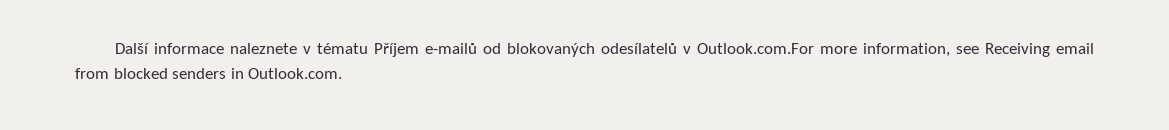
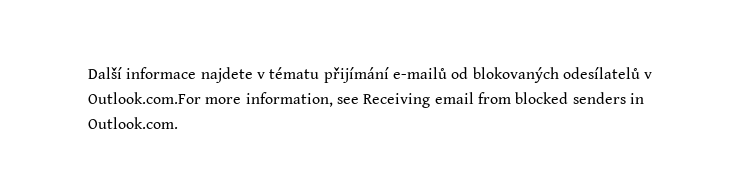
[230,43,298,54] naleznete -> [200,67,253,83] najdete
[374,43,420,57] Příjem -> [323,67,389,83] přijímání

